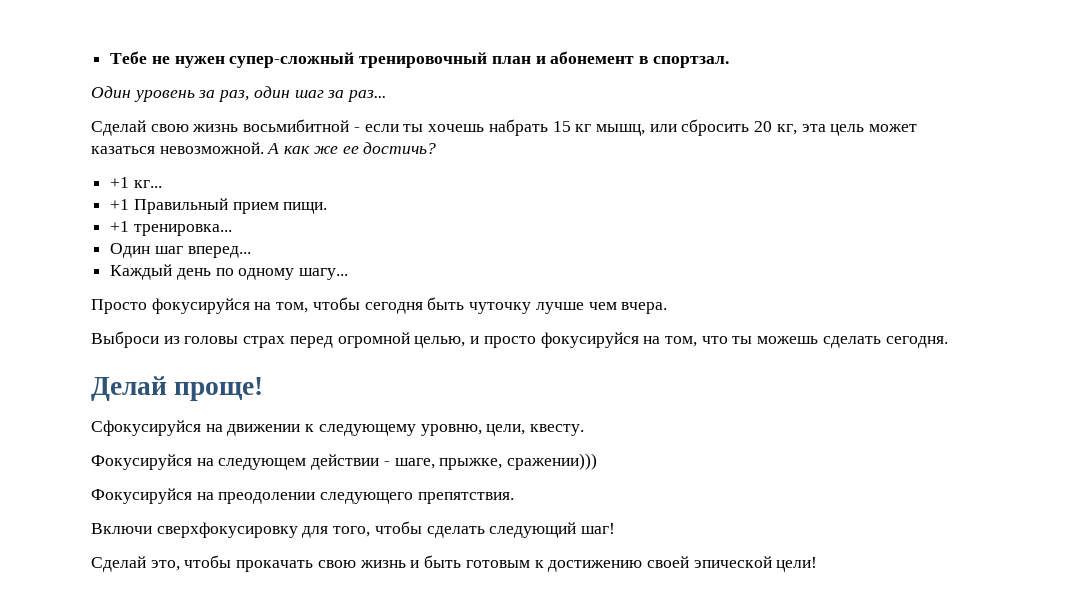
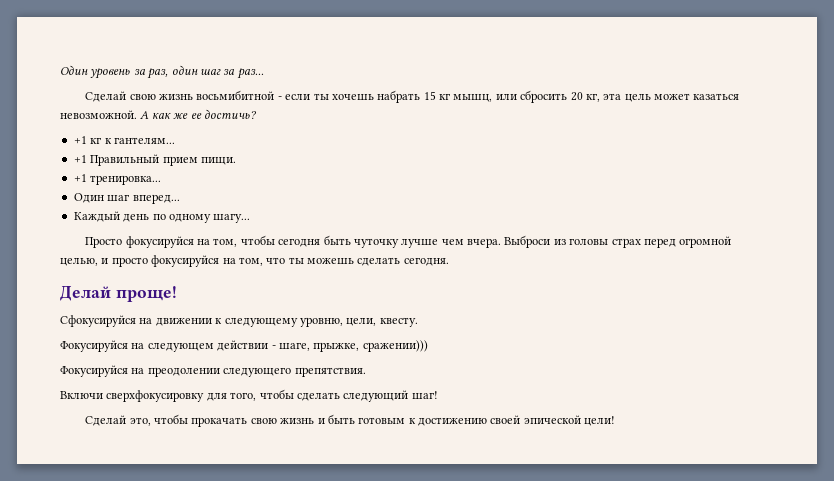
[110,51,729,68] Тебе не нужен супер-сложный тренировочный план и абонемент в спортзал. // -> (60, 70) none
[133,180,162,188] кг... -> [90,137,175,144] кг к гантелям...
(668, 308) // -> (502, 243) none

